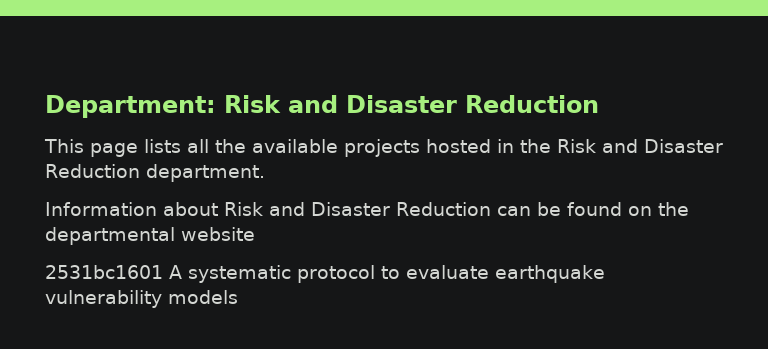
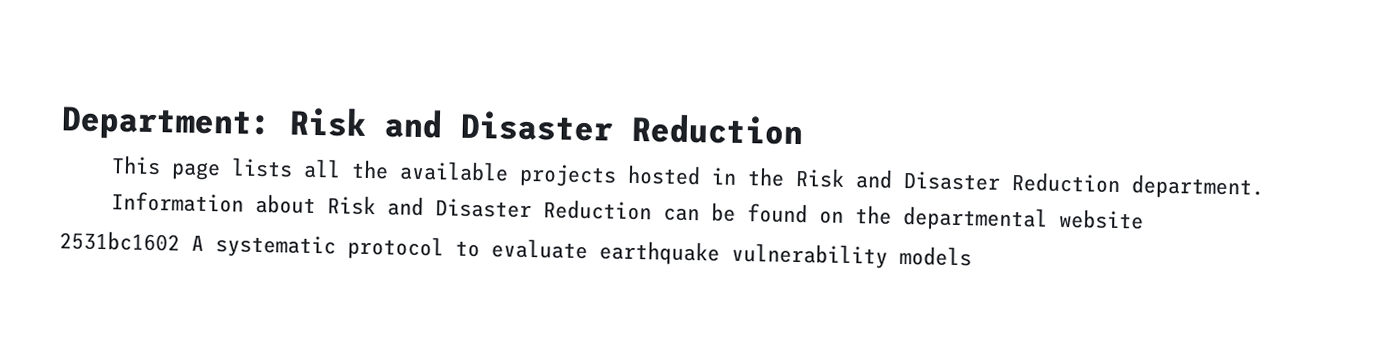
[45,265,163,279] 2531bc1601 -> [59,230,180,252] 2531bc1602

